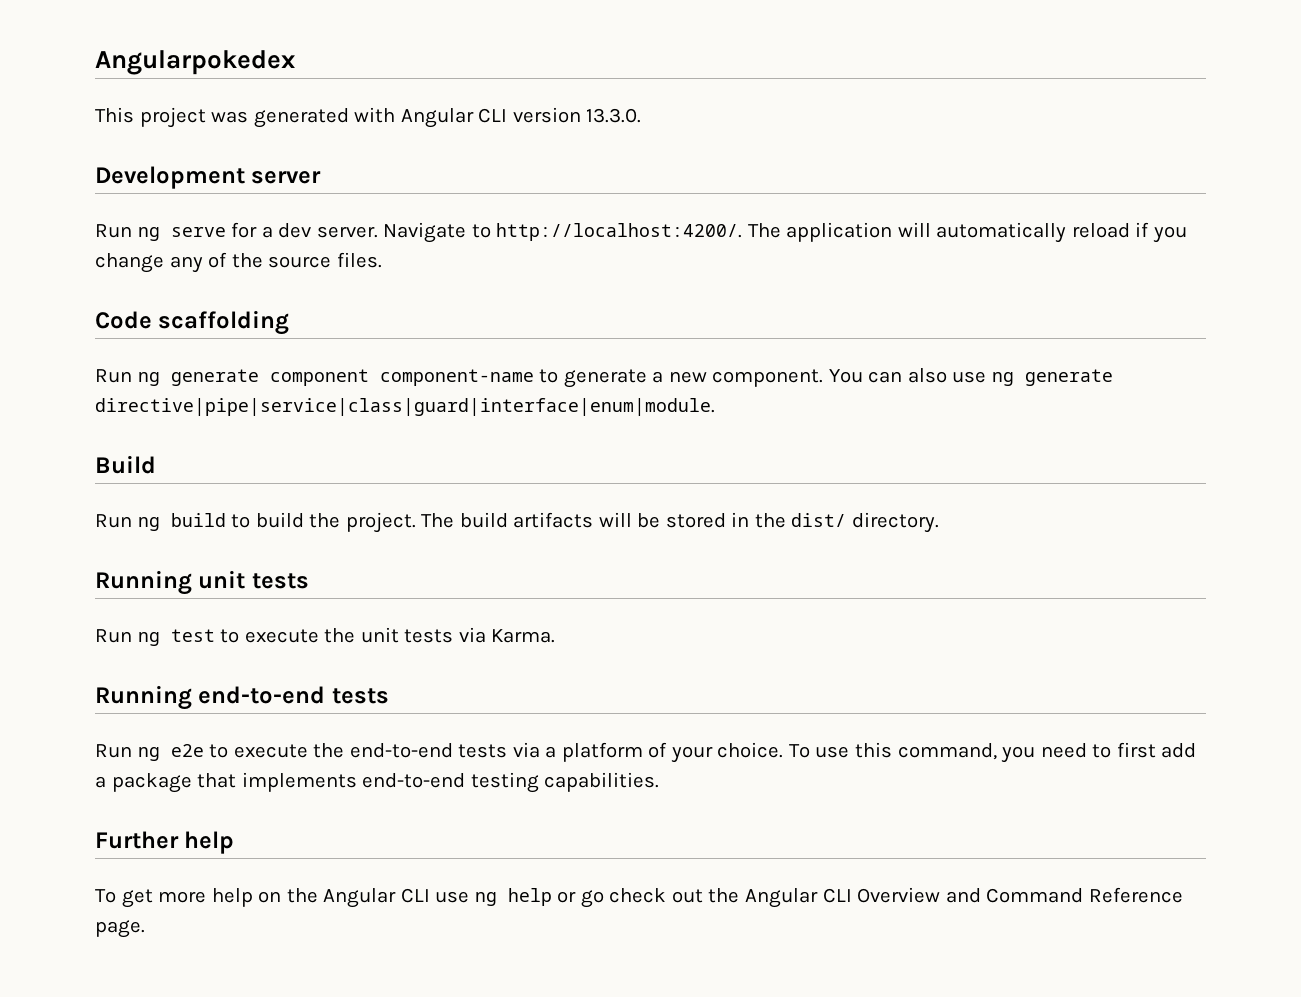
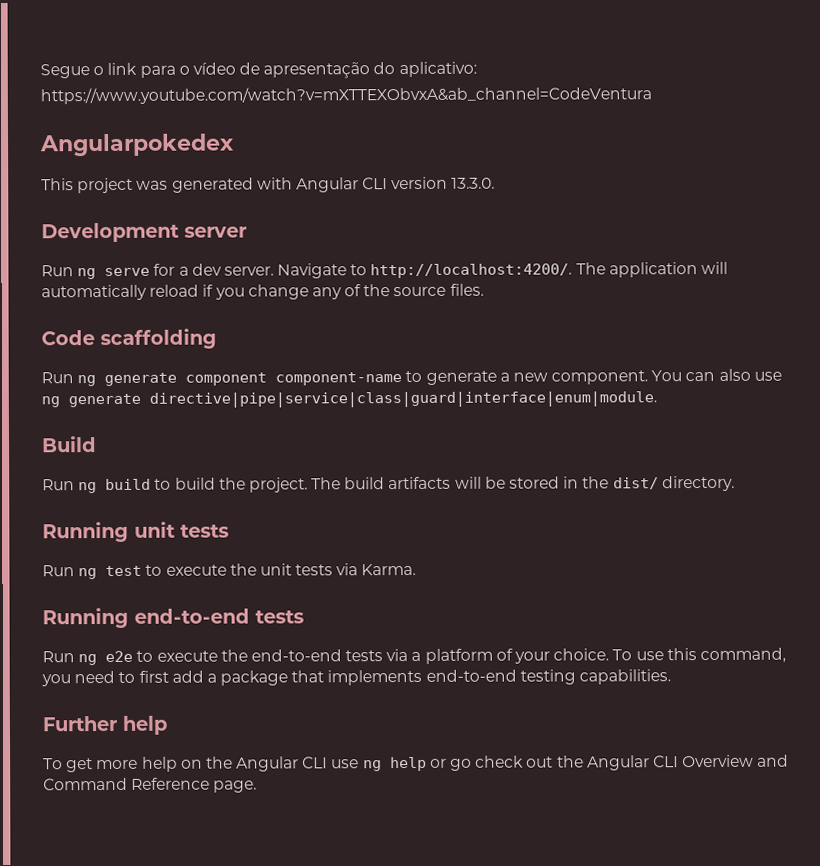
(95, 62) none -> [40,61,477,79] [40,86,652,105] Segue o link para o vídeo de apresentação do aplicativo: // https://www.youtube.com/watch?v=mXTTEXObvxA&ab_channel=CodeVentura //

